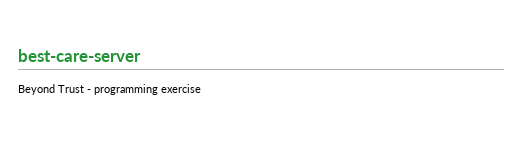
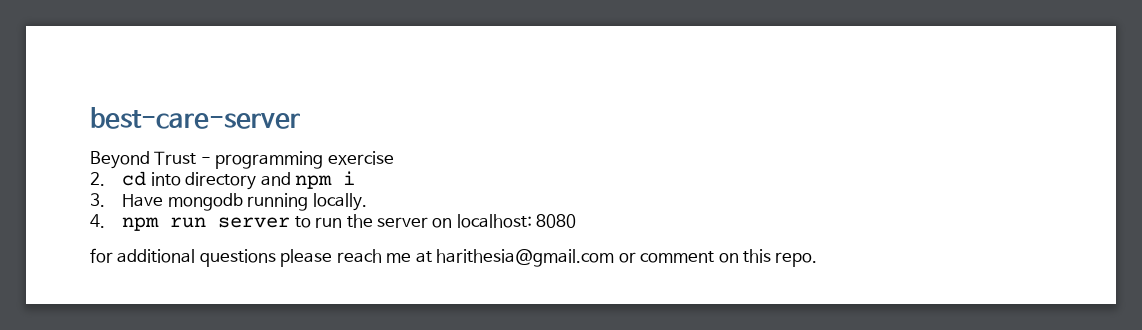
(201, 88) none -> [90,171,356,190] [90,193,367,211] [90,214,577,231] [90,248,818,267] // 2. cd into directory and npm i // 3. Have mongodb running locally. // 4. npm run server to run the server on localhost: 8080 // for additional questions please reach me at harithesia@gmail.com or comment on this repo.

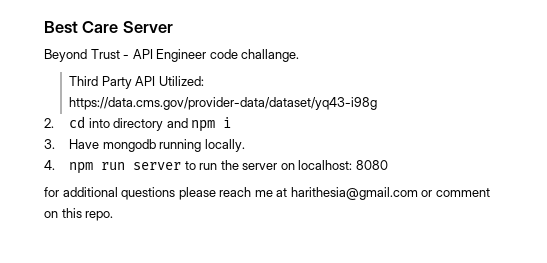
[90,107,300,129] best-care-server -> [44,21,173,33] Best Care Server
[215,151,394,169] programming exercise -> [132,49,300,62] [69,76,204,89] [69,97,378,110] API Engineer code challange. // Third Party API Utilized: https://data.cms.gov/provider-data/dataset/yq43-i98g

